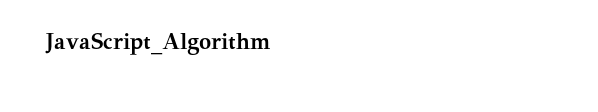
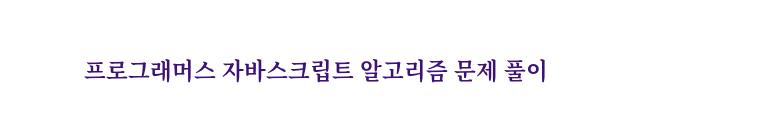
[45,32,271,55] JavaScript_Algorithm -> [84,58,549,83] 프로그래머스 자바스크립트 알고리즘 문제 풀이

